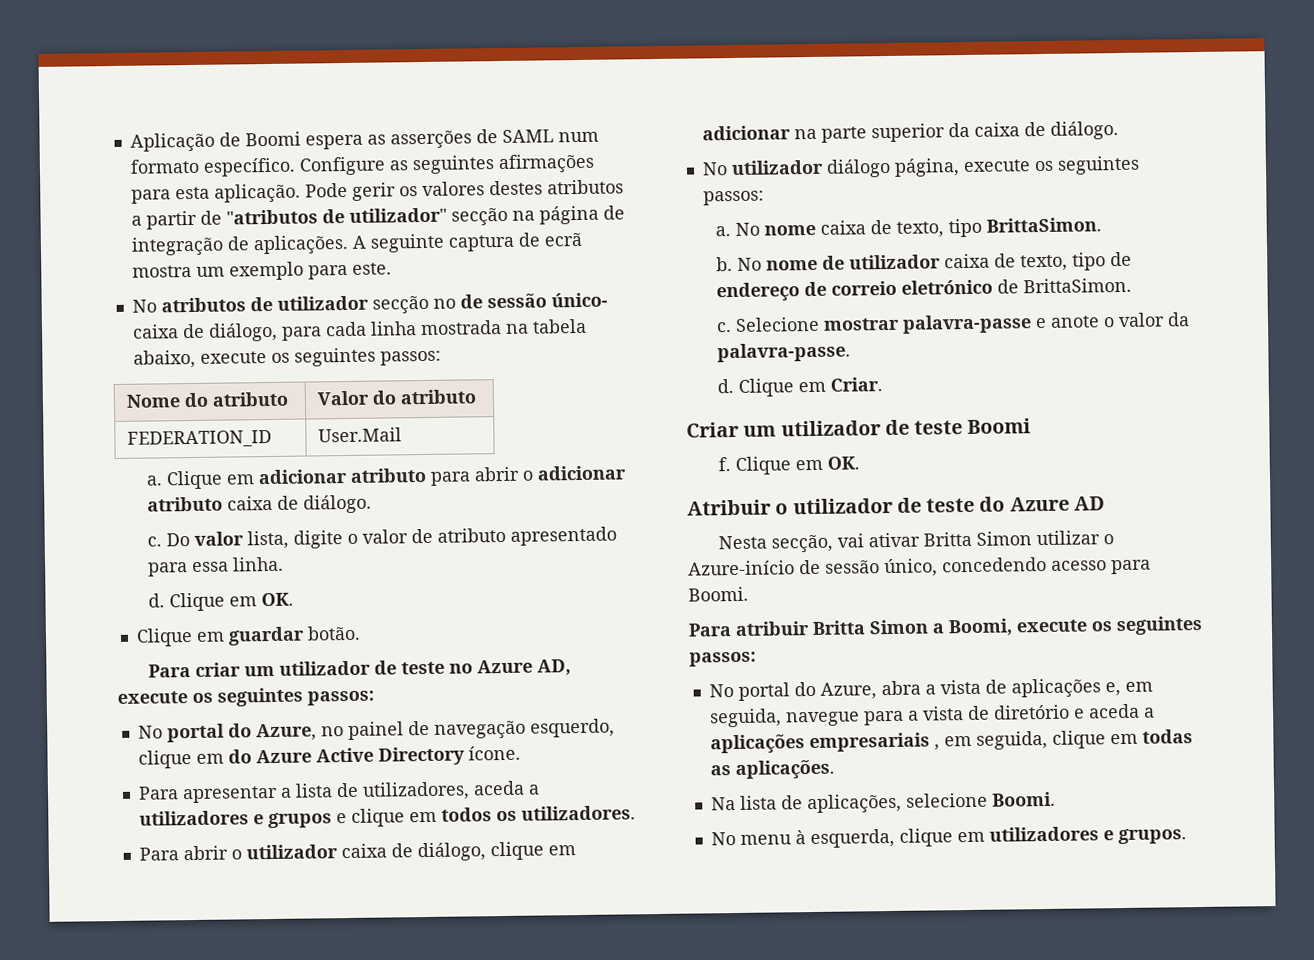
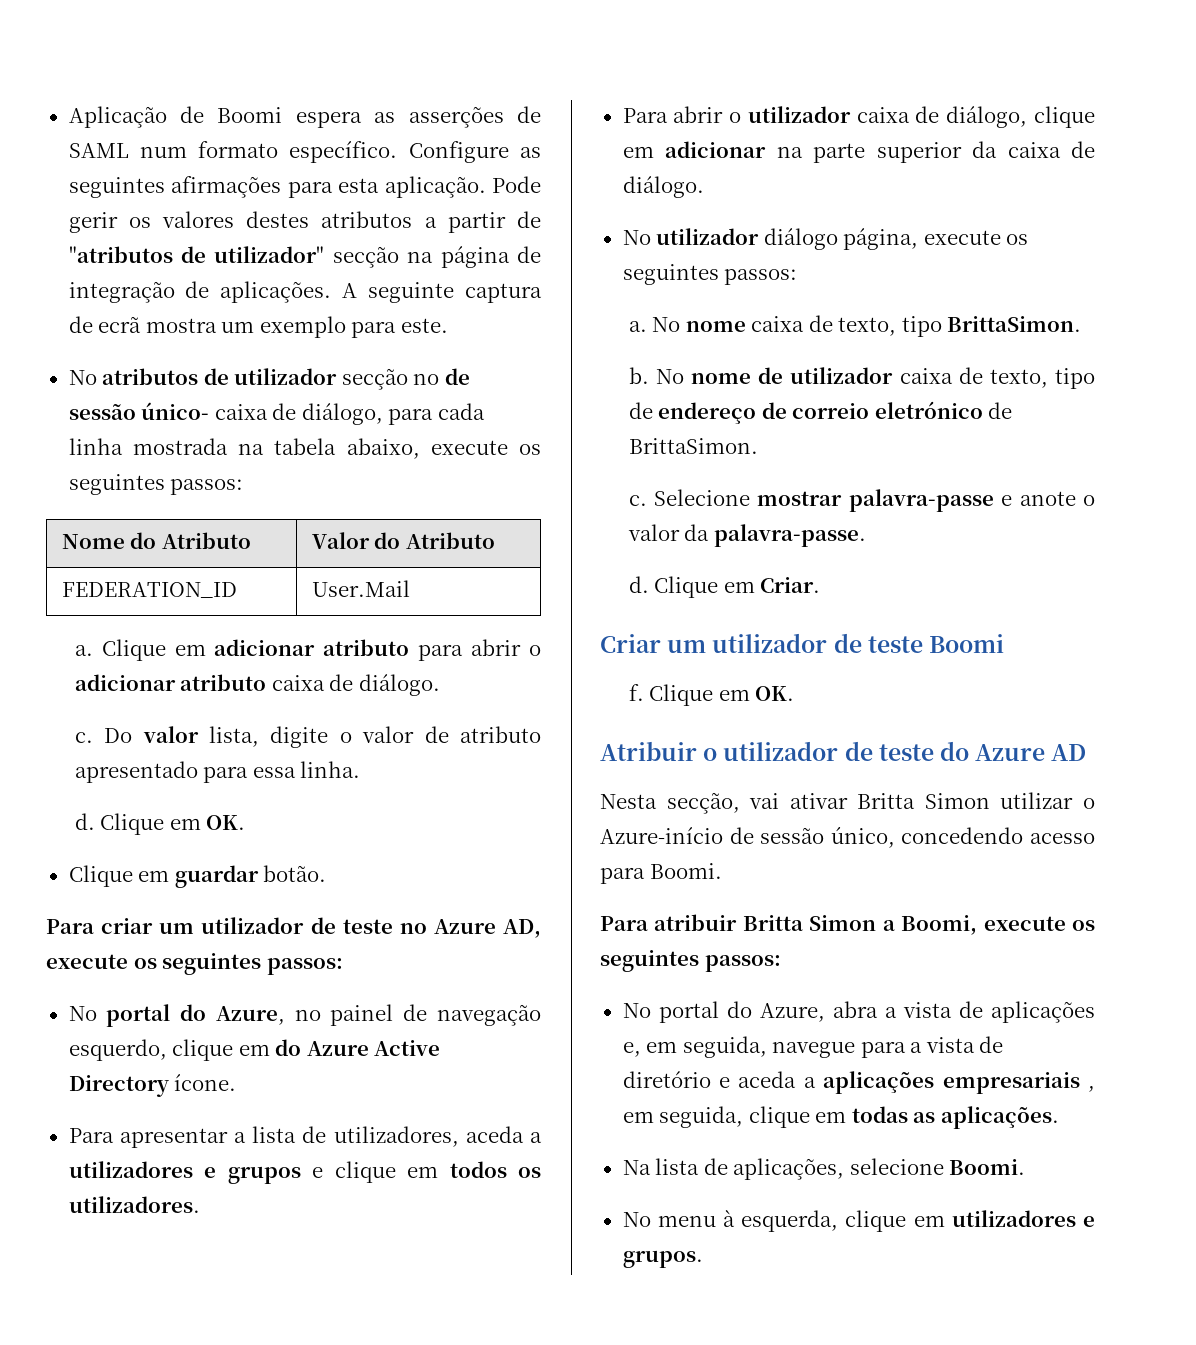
[212,391,290,407] atributo -> [161,532,251,549] Atributo
[400,389,477,405] atributo -> [405,532,495,549] Atributo

